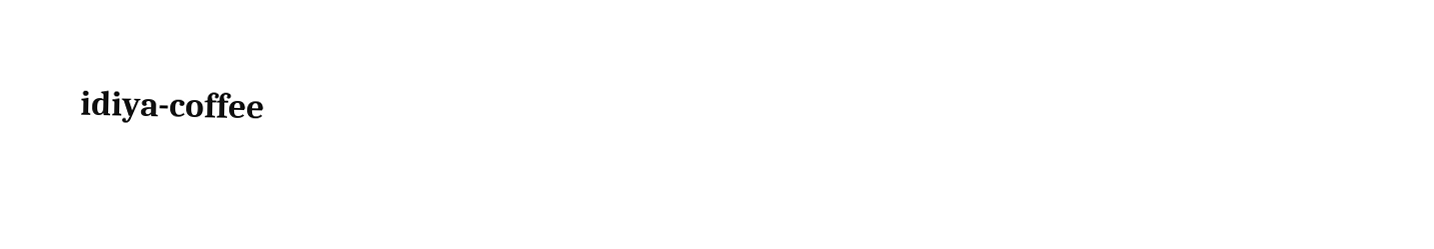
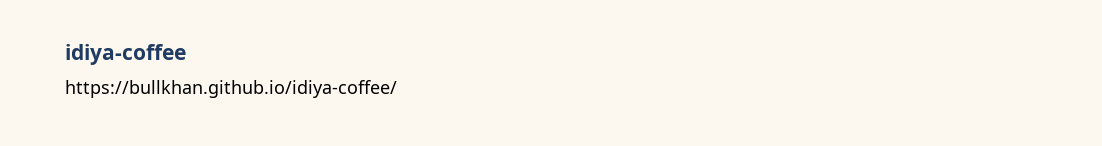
(265, 107) none -> [65,80,397,98] // https://bullkhan.github.io/idiya-coffee/

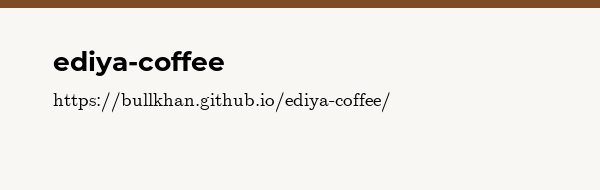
[65,44,186,65] [65,80,397,98] idiya-coffee // https://bullkhan.github.io/idiya-coffee/ -> [53,50,225,76] [53,91,391,113] ediya-coffee // https://bullkhan.github.io/ediya-coffee/

